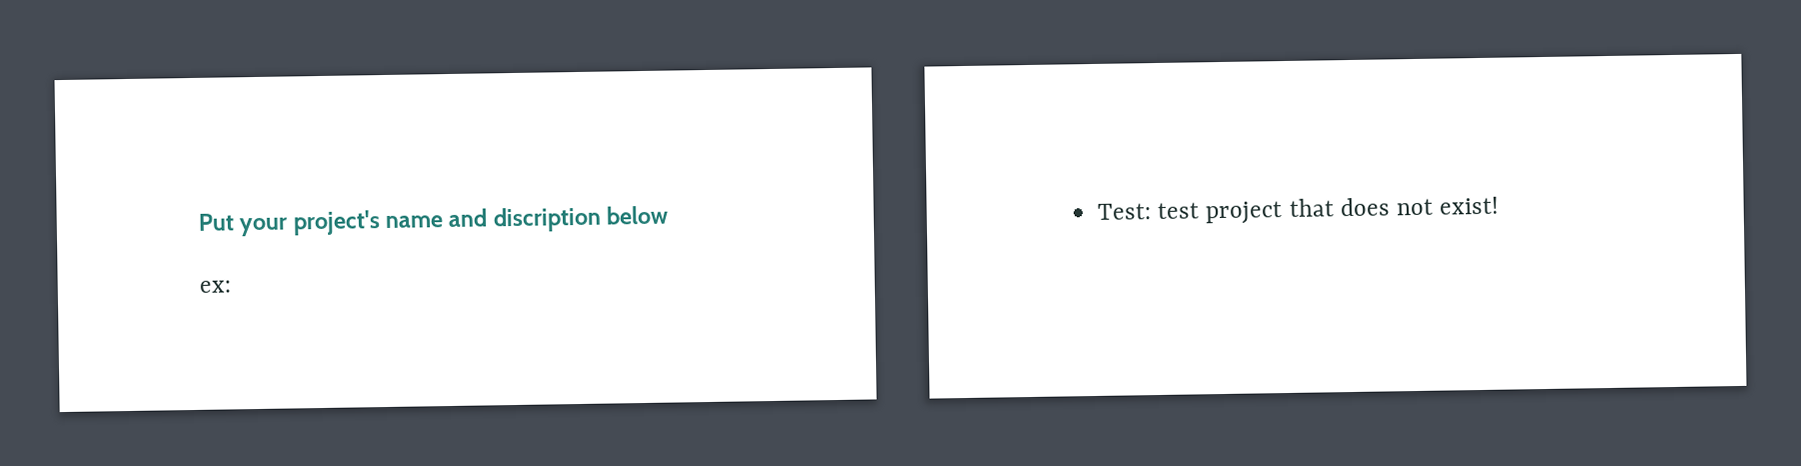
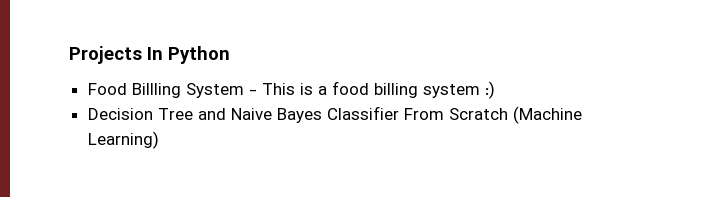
[198,205,669,237] [199,280,231,293] [1097,196,1500,225] Put your project's name and discription below // ex: // Test: test project that does not exist! -> [69,46,230,64] [87,81,495,99] [87,106,582,124] [87,131,159,149] Projects In Python // Food Billling System - This is a food billing system :) // Decision Tree and Naive Bayes Classifier From Scratch (Machine Learning)

